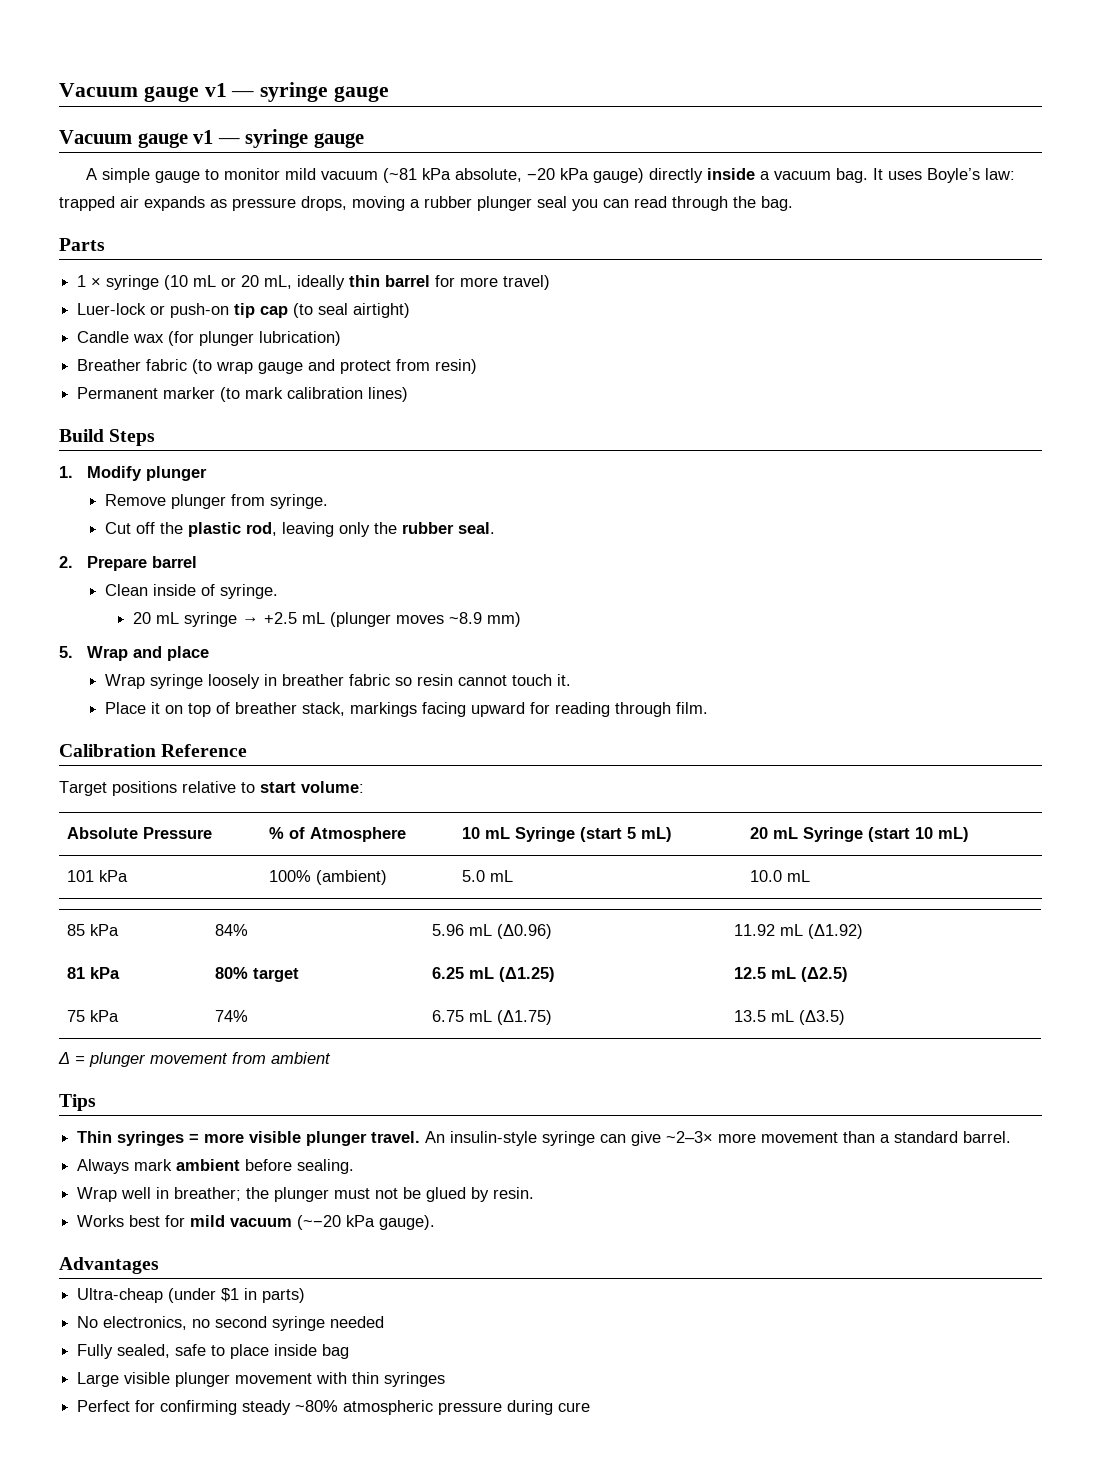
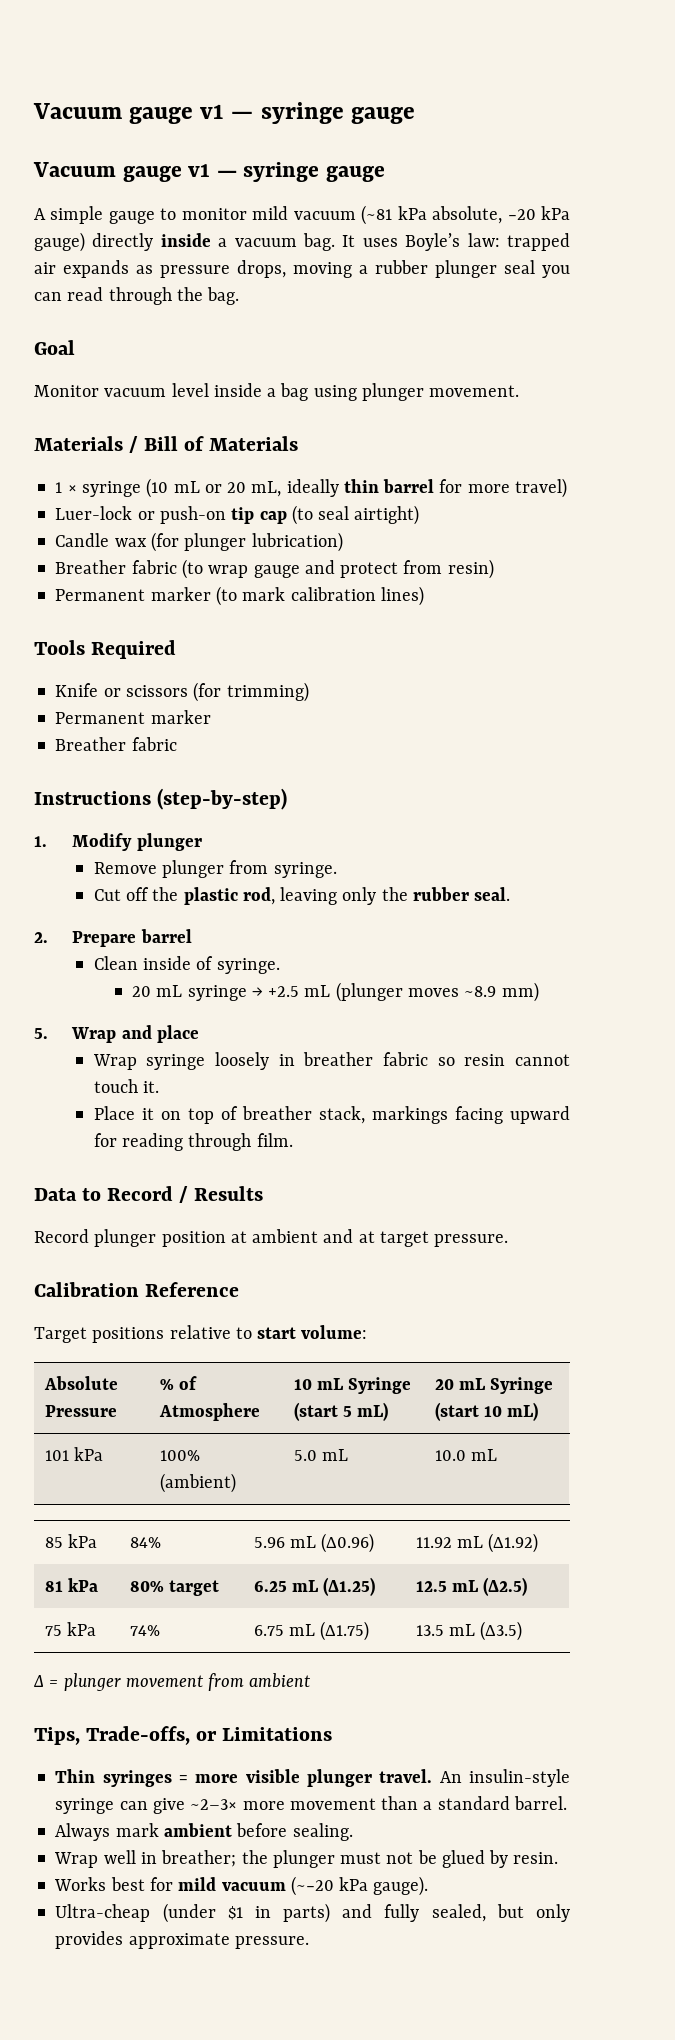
[59,238,105,251] Parts -> [34,340,75,355] [34,383,520,401] [34,436,299,453] Goal // Monitor vacuum level inside a bag using plunger movement. // Materials / Bill of Materials
[59,429,156,446] Build Steps -> [34,640,177,659] [55,682,309,702] [55,710,211,724] [55,737,177,751] [34,788,288,810] Tools Required // Knife or scissors (for trimming) // Permanent marker // Breather fabric // Instructions (step-by-step)
(709, 708) none -> [34,1186,264,1203] [34,1229,509,1247] // Data to Record / Results // Record plunger position at ambient and at target pressure.
[59,1094,96,1111] Tips -> [34,1726,333,1745] Tips, Trade-offs, or Limitations
[59,1257,159,1274] // Advantages -> (429, 1886) none
[77,1316,385,1331] [77,1344,350,1359] [77,1372,446,1387] [77,1400,591,1415] // No electronics, no second syringe needed // Fully sealed, safe to place inside bag // Large visible plunger movement with thin syringes // Perfect for confirming steady ~80% atmospheric pressure during cure -> [342,1904,570,1922] [55,1931,309,1949] and fully sealed, but only provides approximate pressure.

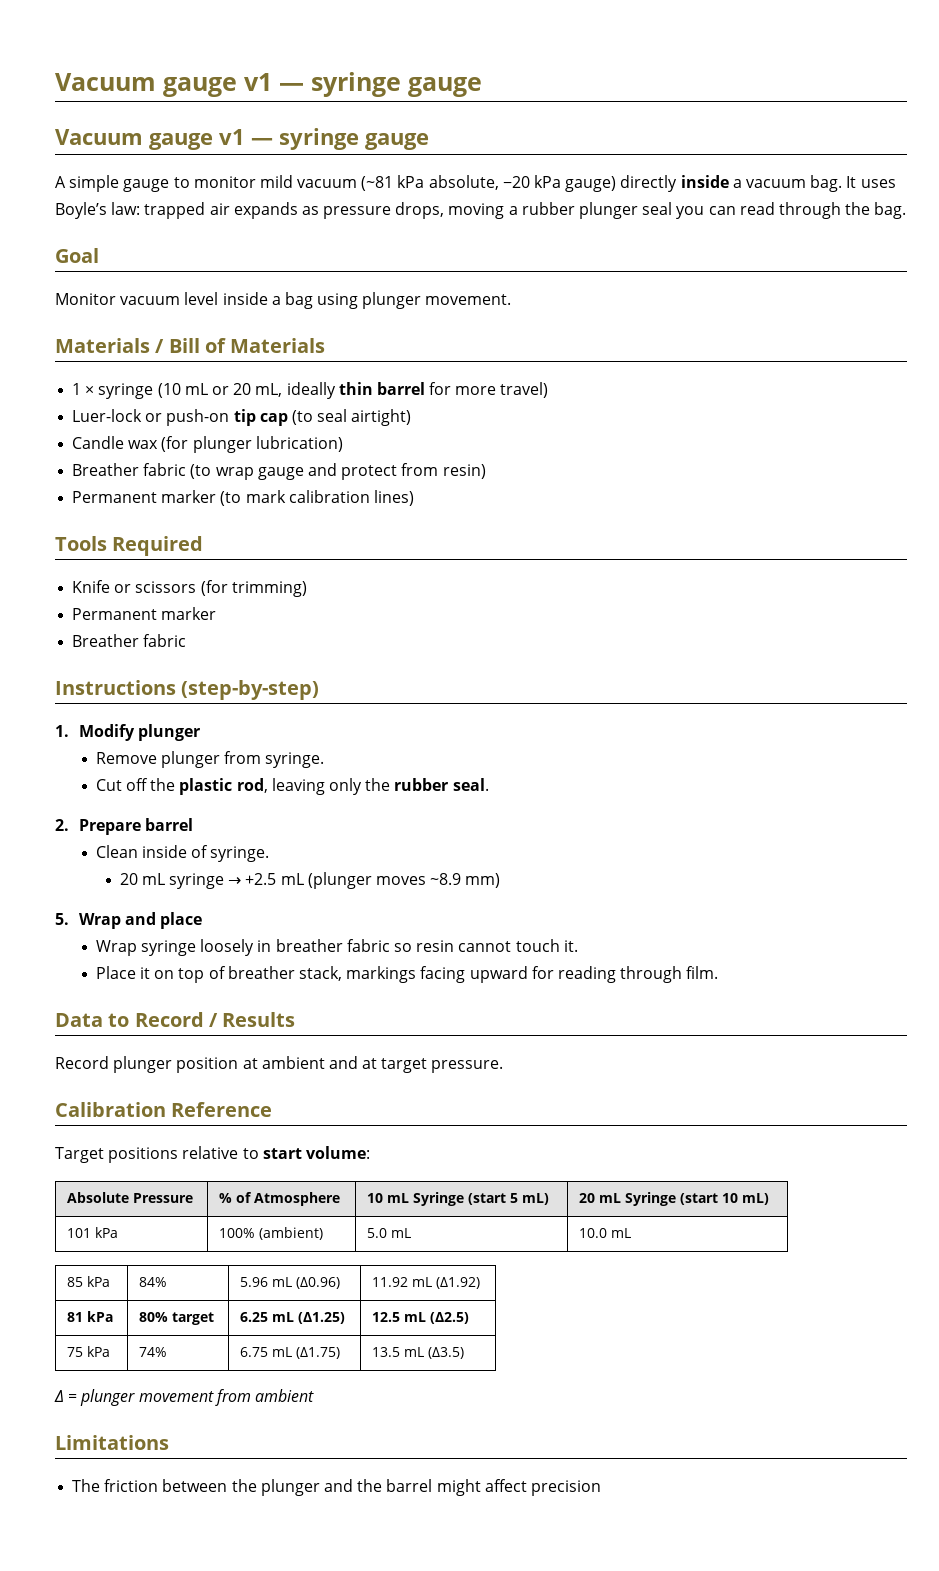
[34,1726,333,1745] [55,1769,571,1787] [55,1796,567,1814] [55,1823,353,1841] [54,1850,559,1868] [54,1876,429,1896] [55,1903,570,1923] [55,1931,309,1949] Tips, Trade-offs, or Limitations // Thin syringes = more visible plunger travel. An insulin-style syringe can give ~2–3× more movement than a standard barrel. // Always mark ambient before sealing. // Wrap well in breather; the plunger must not be glued by resin. // Works best for mild vacuum (~−20 kPa gauge). // Ultra-cheap (under $1 in parts) and fully sealed, but only provides approximate pressure. -> [55,1435,169,1450] [72,1479,601,1496] Limitations // The friction between the plunger and the barrel might affect precision

